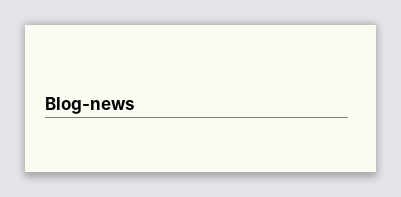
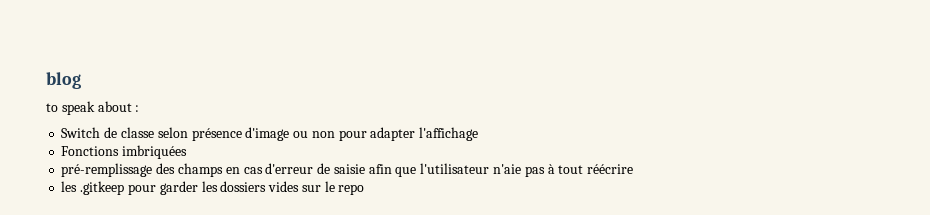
[45,97,135,114] Blog-news -> [46,72,81,89] [46,101,140,115] [61,127,479,141] [61,145,188,159] [61,163,634,177] [61,181,365,195] blog // to speak about : // Switch de classe selon présence d'image ou non pour adapter l'affichage // Fonctions imbriquées // pré-remplissage des champs en cas d'erreur de saisie afin que l'utilisateur n'aie pas à tout réécrire // les .gitkeep pour garder les dossiers vides sur le repo

